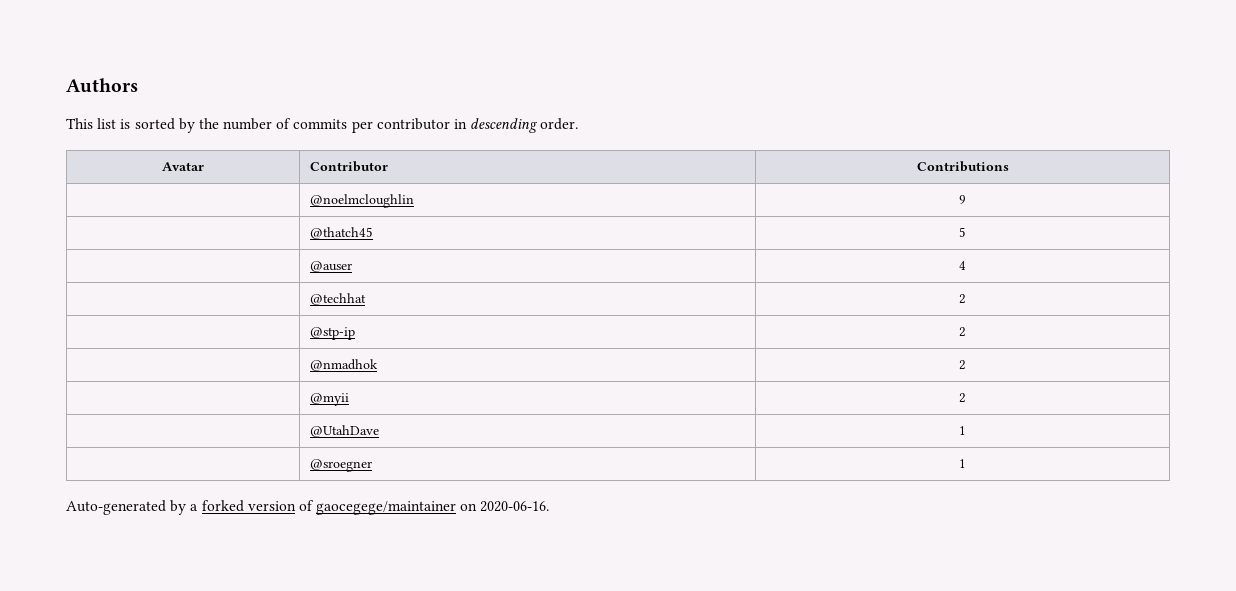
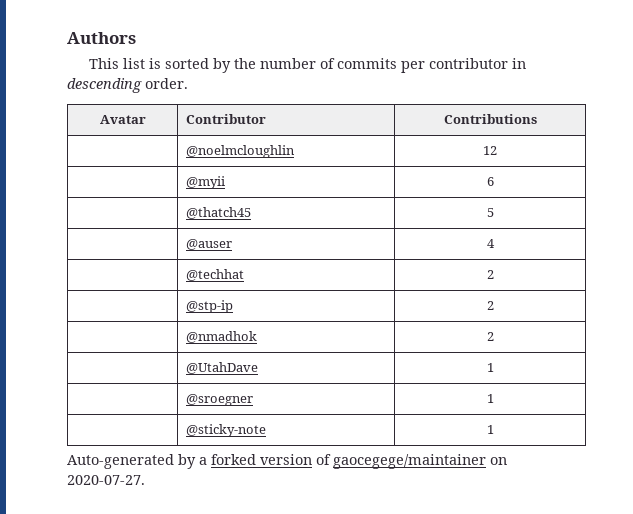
[959,195,966,204] 9 -> [483,146,497,155] [186,176,226,189] [486,177,494,186] 12 // | @myii | 6
[309,393,349,406] [959,393,966,403] // | @myii | 2 -> (494, 336) none
(966, 463) none -> [186,424,267,437] [486,425,494,434] // | @sticky-note | 1
[480,501,550,512] 2020-06-16. -> [67,475,145,485] 2020-07-27.

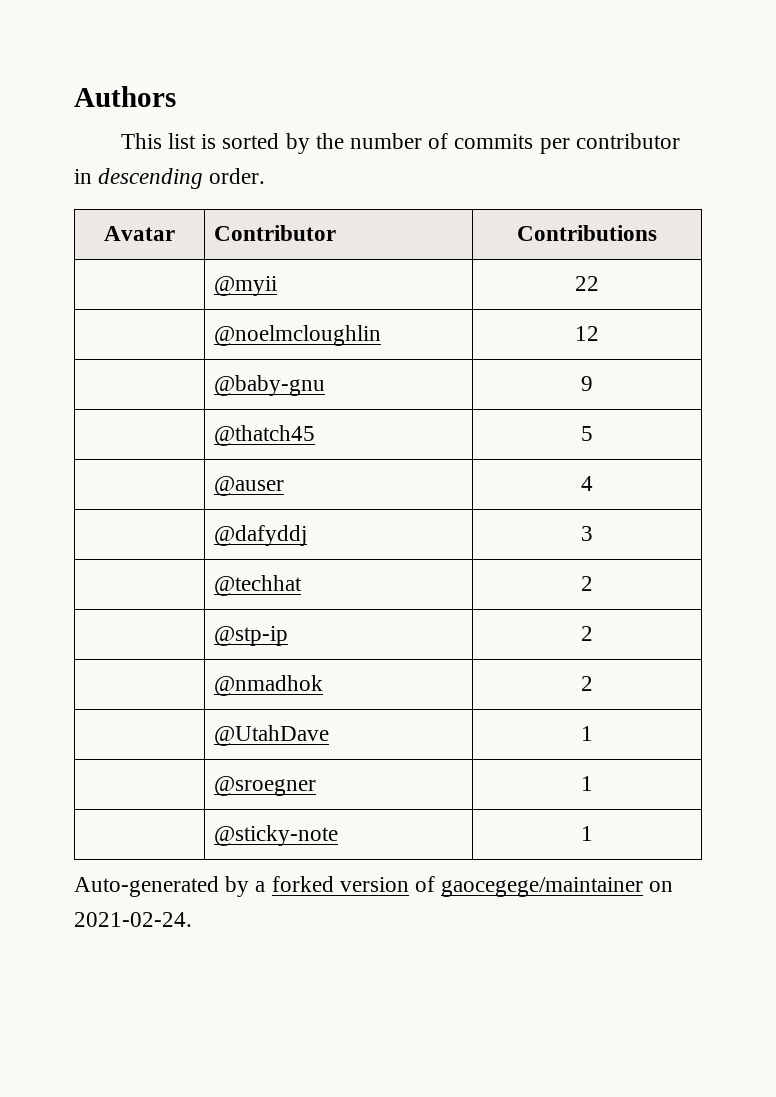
(537, 119) none -> [214,276,278,296] [575,276,599,291] // | @myii | 22
[186,176,226,189] [486,177,494,186] @myii | 6 -> [214,375,326,396] [581,376,593,391] @baby-gnu | 9
(495, 243) none -> [214,525,308,546] [581,526,593,541] // | @dafyddj | 3
[67,475,145,485] 2020-07-27. -> [74,912,192,927] 2021-02-24.

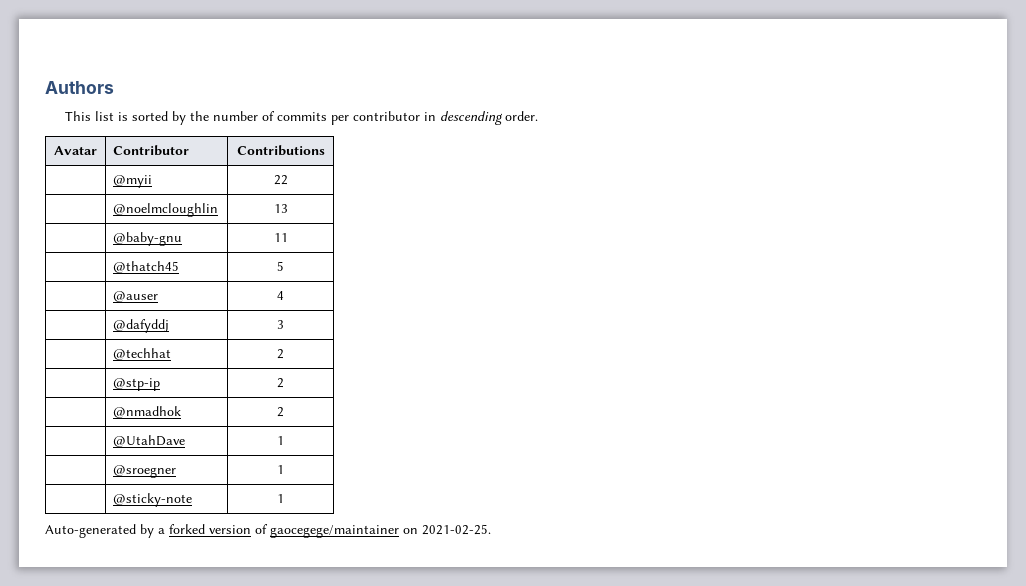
[575,326,599,341] 12 -> [273,204,288,213] 13
[581,376,593,391] 9 -> [273,233,288,242] 11
[74,912,192,927] 2021-02-24. -> [422,524,491,535] 2021-02-25.

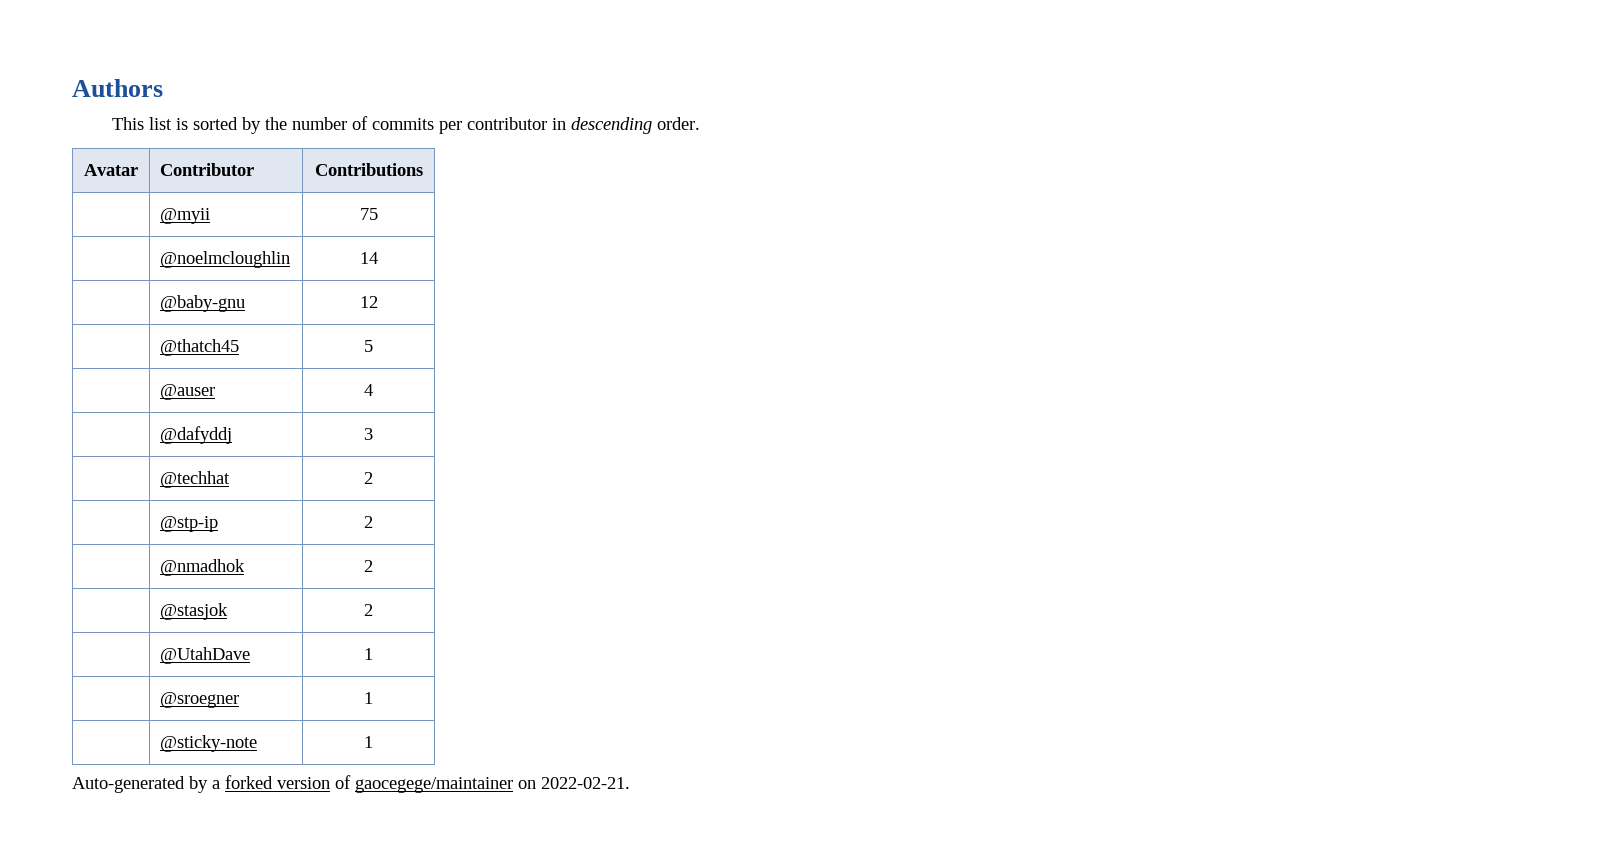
[273,175,288,185] 22 -> [359,208,378,220] 75
[273,204,288,213] 13 -> [359,252,378,264] 14
[273,233,288,242] 11 -> [359,296,378,308] 12
(284, 412) none -> [160,603,229,620] [364,604,373,616] // | @stasjok | 2
[422,524,491,535] 2021-02-25. -> [541,777,630,789] 2022-02-21.

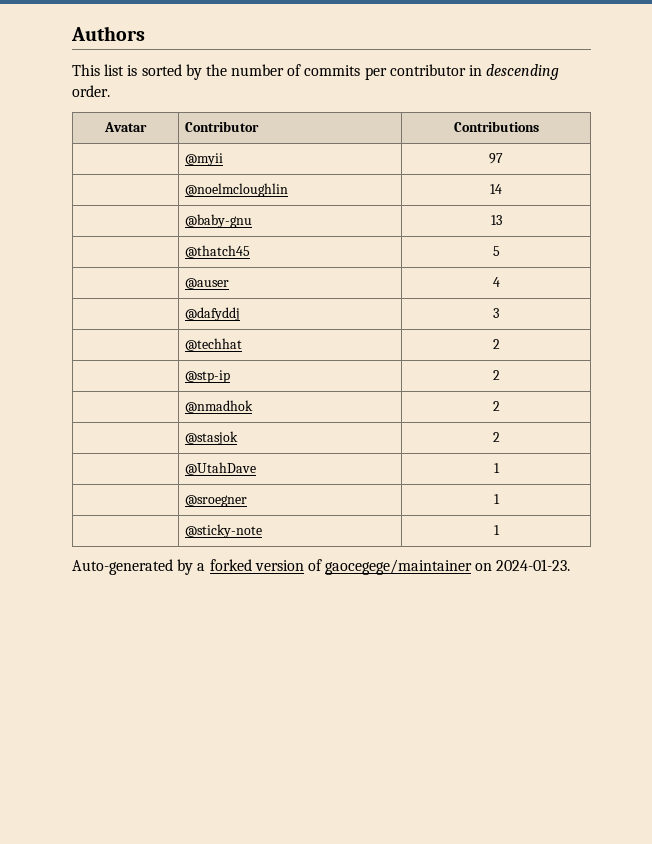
[359,208,378,220] 75 -> [489,153,503,164] 97
[359,296,378,308] 12 -> [490,215,502,225] 13
[541,777,630,789] 2022-02-21. -> [496,559,571,571] 2024-01-23.

